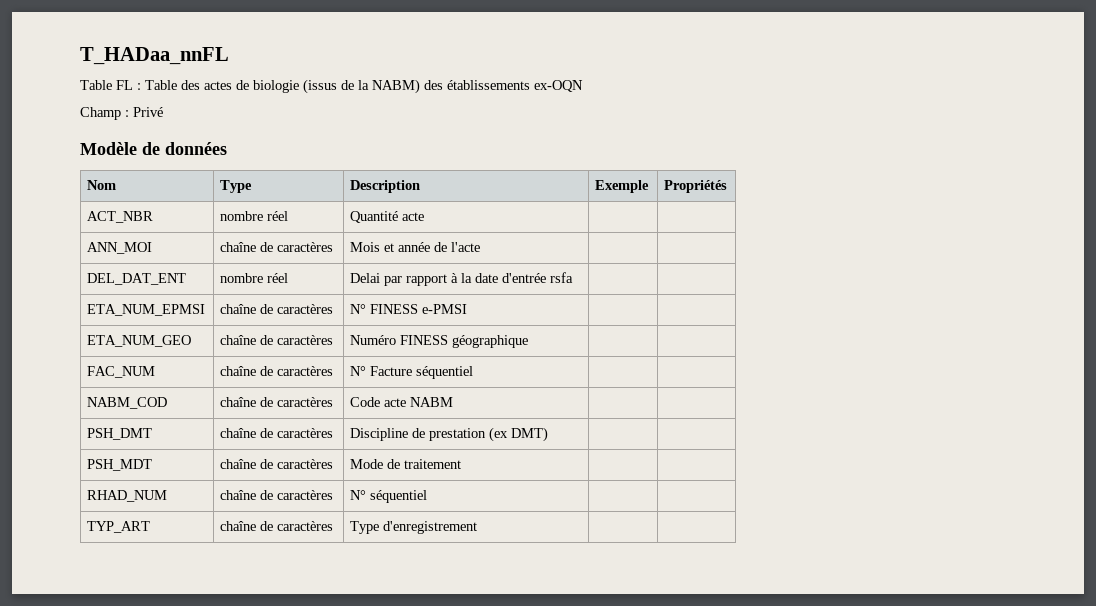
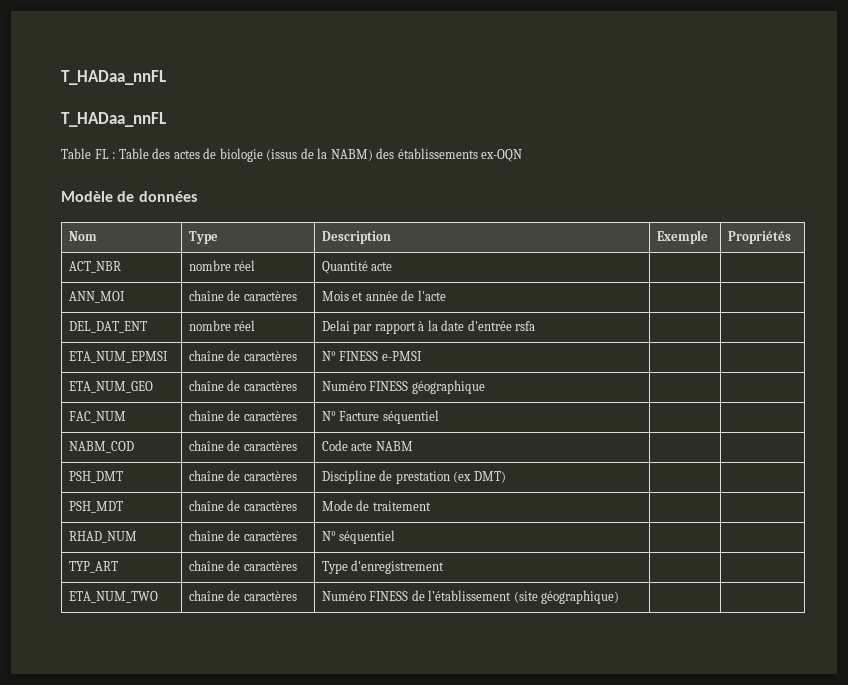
[80,47,229,65] T_HADaa_nnFL -> [61,70,166,85] [61,112,166,127] T_HADaa_nnFL // T_HADaa_nnFL
[80,107,163,120] // Champ : Privé -> (523, 155) none
(478, 527) none -> [68,591,158,603] [188,590,297,601] [321,590,620,604] // ETA_NUM_TWO | chaîne de caractères | Numéro FINESS de l’établissement (site géographique) | |

